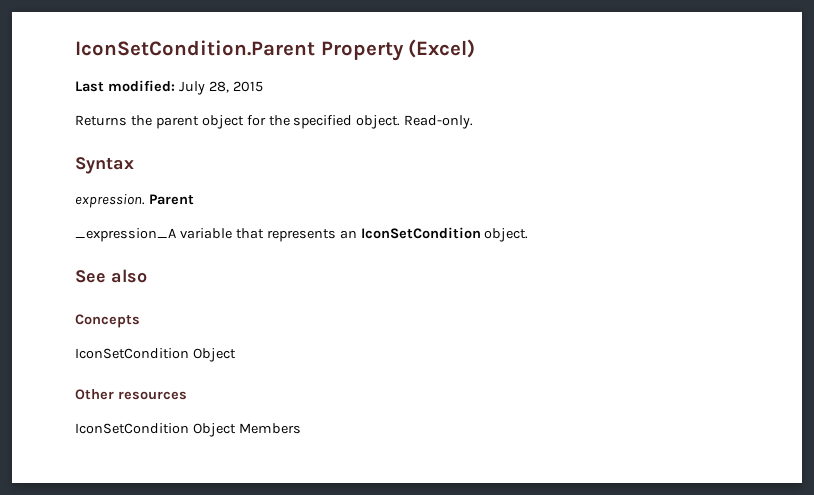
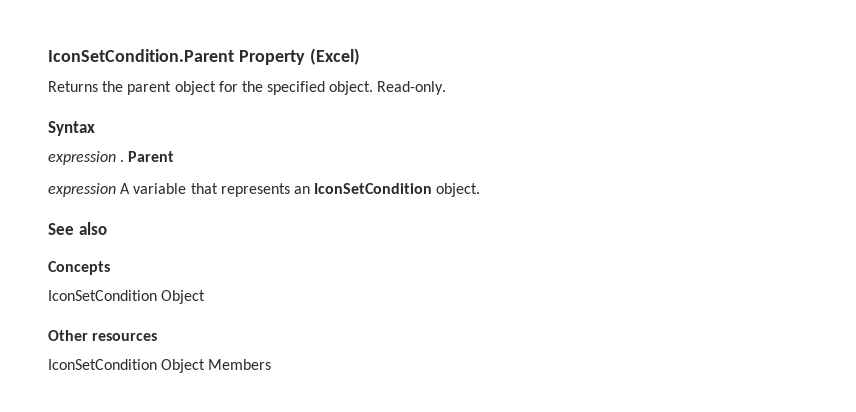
[75,80,263,95] // Last modified: July 28, 2015 -> (360, 56) none
[75,194,145,208] expression. -> [48,151,125,165] expression .
[75,228,176,242] _expression_A -> [48,183,131,197] expression A

